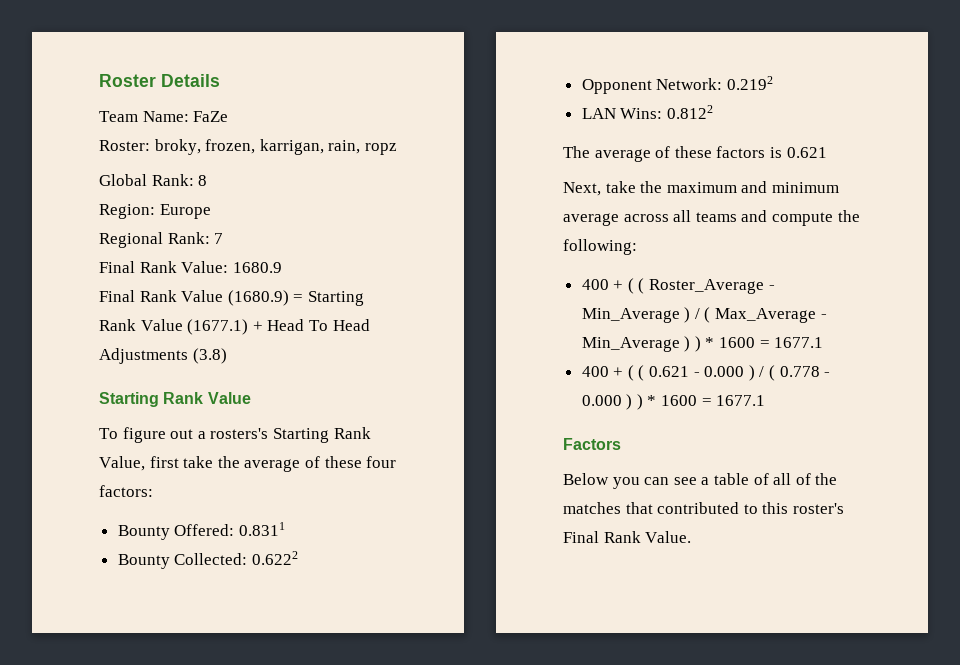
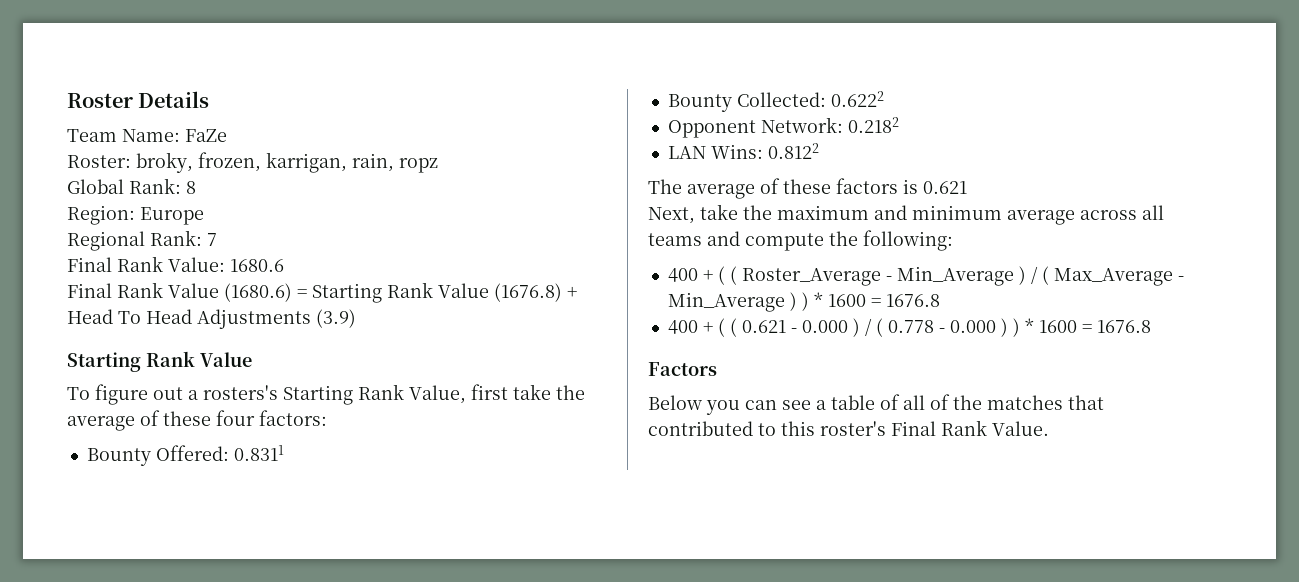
[232,262,282,273] 1680.9 -> [230,259,284,272] 1680.6
[227,290,289,306] (1680.9) -> [224,283,292,302] (1680.6)
[187,319,249,335] (1677.1) -> [494,283,562,302] (1676.8)
[192,348,227,364] (3.8) -> [316,309,356,328] (3.9)
[726,76,773,90] 0.2192 -> [847,117,899,133] 0.2182
[774,337,824,348] 1677.1 -> [885,294,940,307] 1676.8
[716,395,766,406] 1677.1 -> [1096,320,1151,333] 1676.8

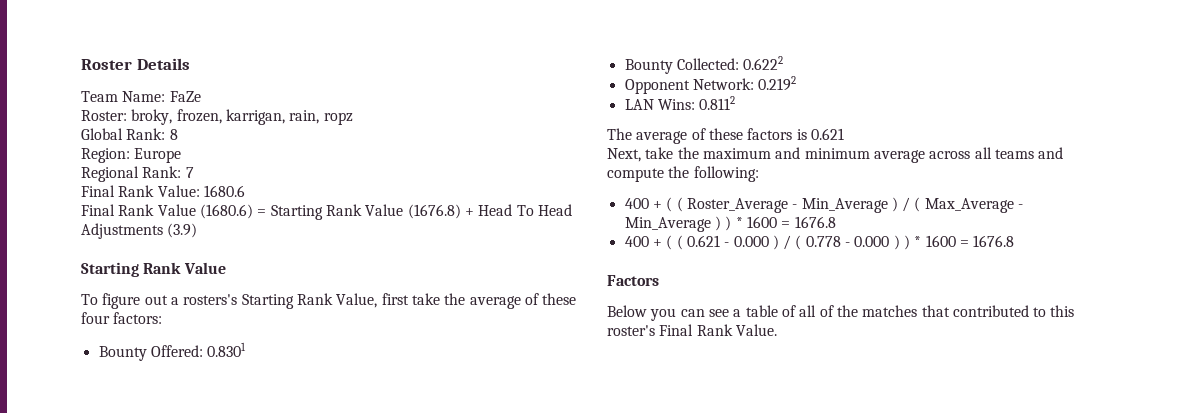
[233,445,284,461] 0.8311 -> [207,342,247,357] 0.8301
[847,117,899,133] 0.2182 -> [758,76,797,91] 0.2192
[767,143,819,159] 0.8122 -> [699,96,736,110] 0.8112

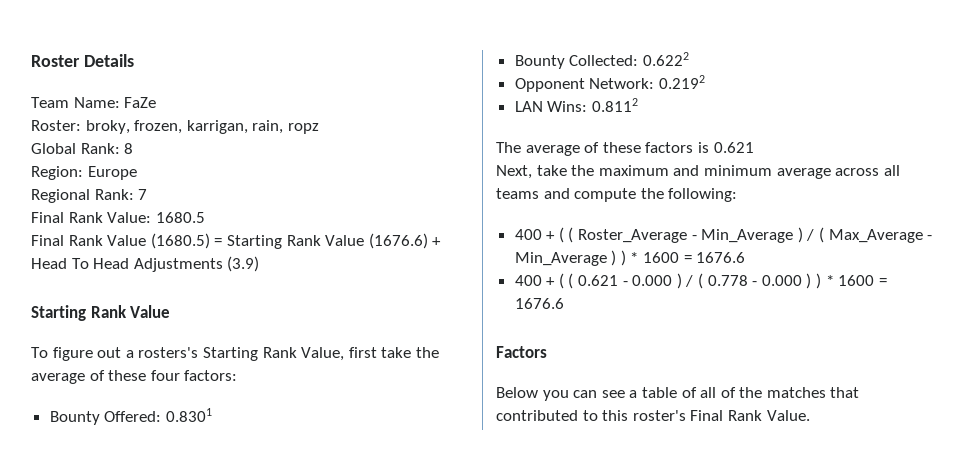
[203,185,245,197] 1680.6 -> [155,212,205,223] 1680.5
[199,204,253,219] (1680.6) -> [150,233,210,249] (1680.5)
[407,204,461,219] (1676.8) -> [368,233,428,249] (1676.6)
[794,216,836,228] 1676.8 -> [696,252,746,263] 1676.6
[973,235,1015,247] 1676.8 -> [514,298,564,309] 1676.6

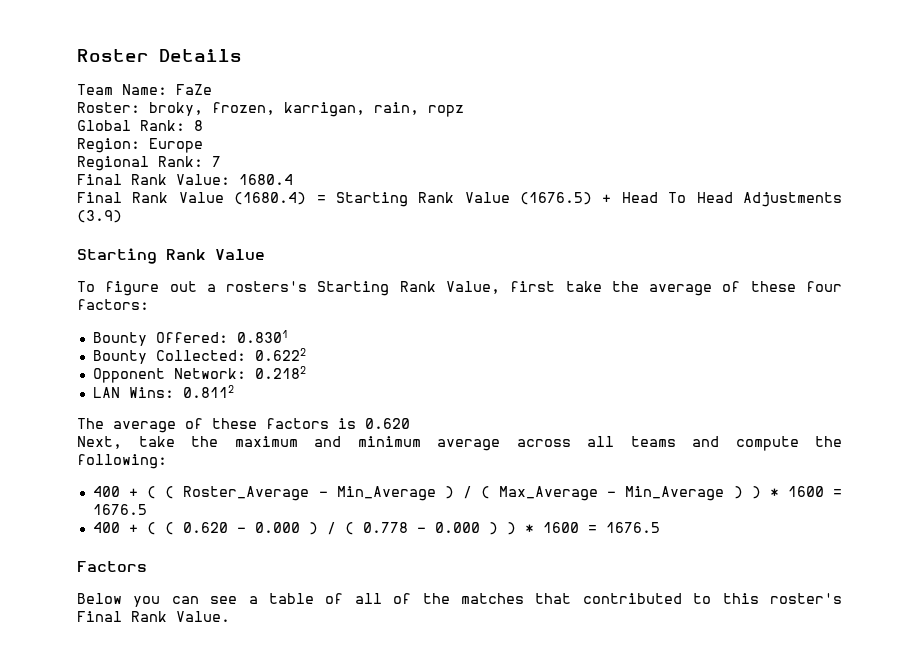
[155,212,205,223] 1680.5 -> [239,174,293,185] 1680.4
[150,233,210,249] (1680.5) -> [234,192,307,205] (1680.4)
[368,233,428,249] (1676.6) -> [520,192,593,205] (1676.5)
[658,75,705,89] 0.2192 -> [254,366,306,379] 0.2182
[713,142,754,153] 0.621 -> [365,418,410,429] 0.620
[696,252,746,263] [514,273,619,289] 1676.6 // 400 + ( ( 0.621 -> [92,504,147,515] [92,522,228,535] 1676.5 // 400 + ( ( 0.620
[514,298,564,309] 1676.6 -> [605,522,660,533] 1676.5

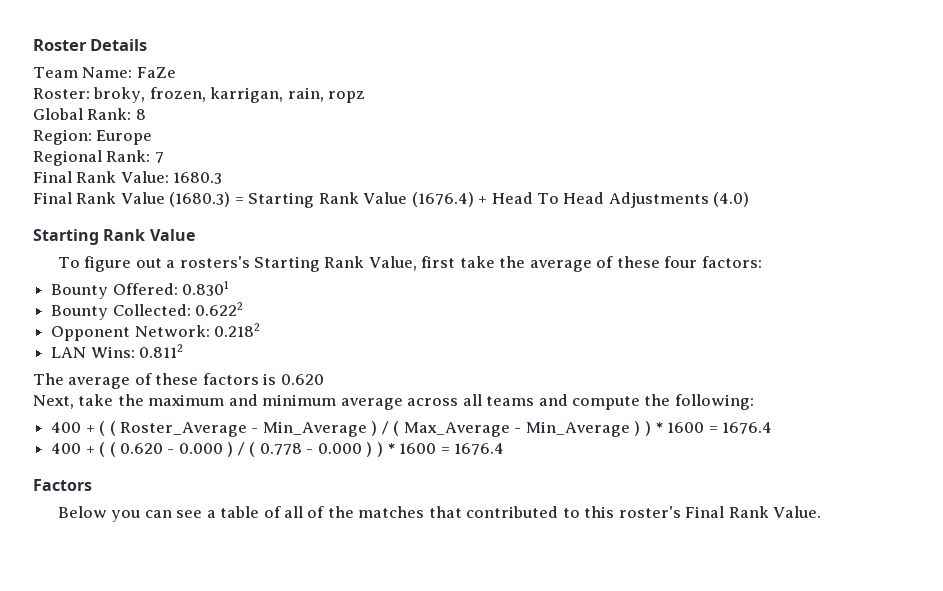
[239,174,293,185] 1680.4 -> [173,172,223,184] 1680.3
[234,192,307,205] (1680.4) -> [169,192,231,207] (1680.3)
[520,192,593,205] (1676.5) -> [411,192,474,207] (1676.4)
[77,210,122,223] (3.9) -> [713,192,750,207] (4.0)
[92,504,147,515] 1676.5 -> [722,422,773,434] 1676.4
[605,522,660,533] 1676.5 -> [454,443,505,455] 1676.4

